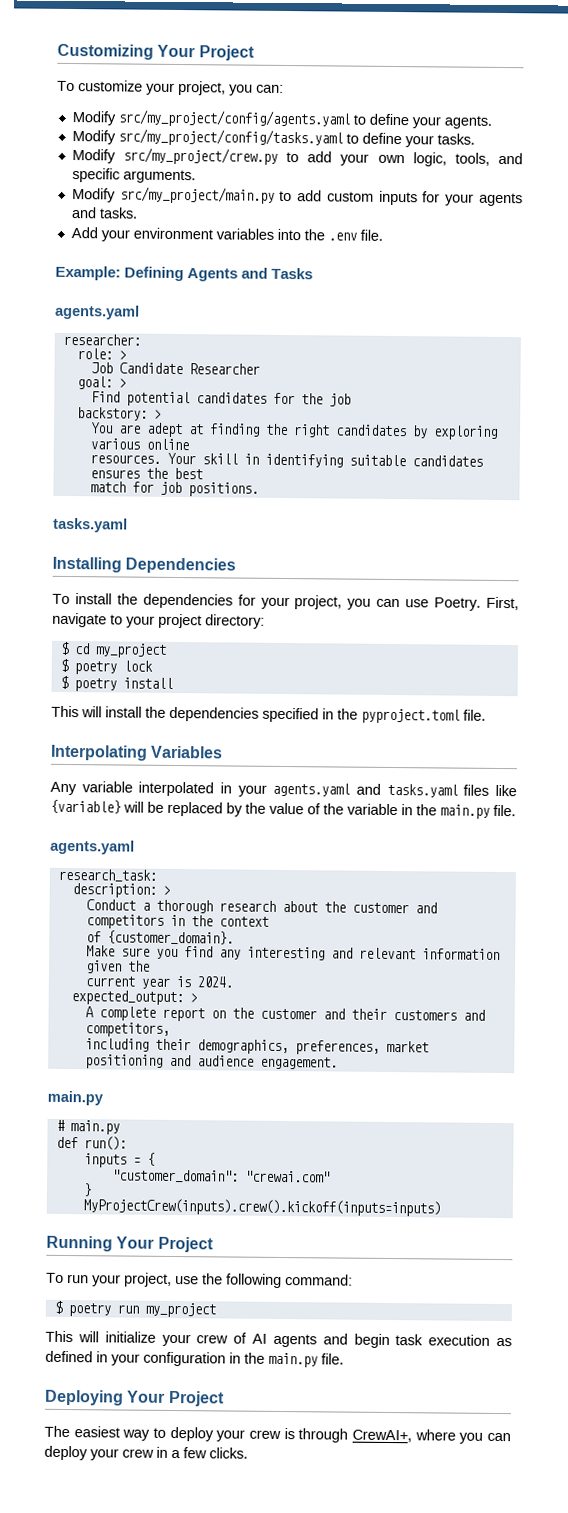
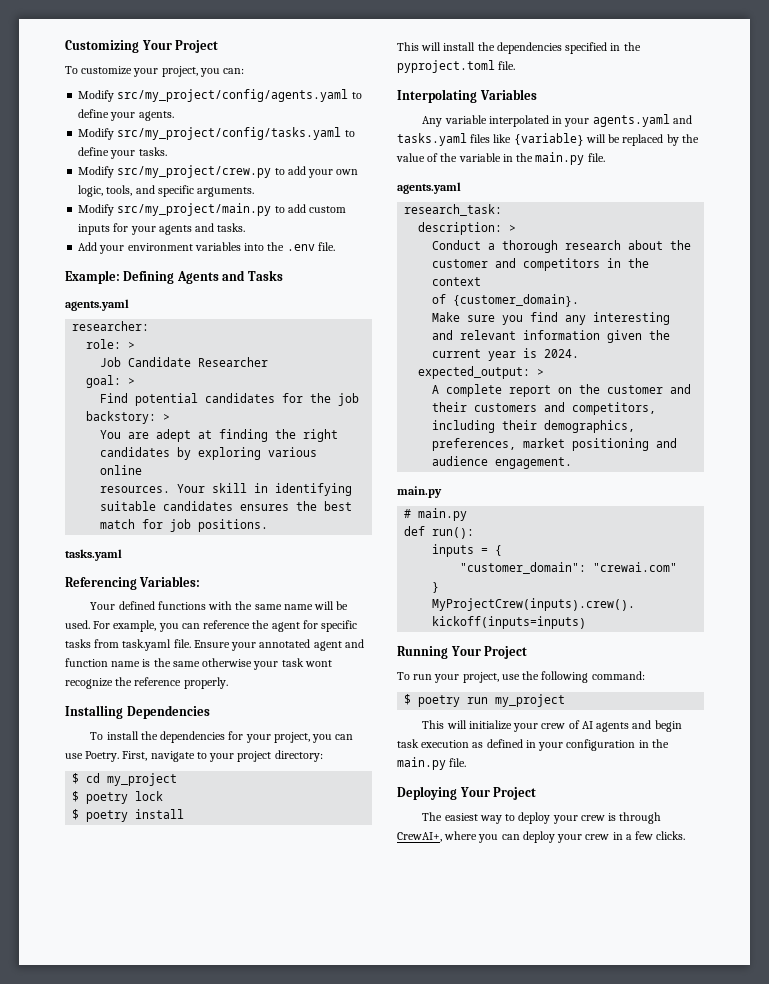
(128, 525) none -> [65,576,201,590] [90,601,349,610] [65,620,358,632] [65,639,364,651] [65,658,332,670] [65,677,228,689] // Referencing Variables: // Your defined functions with the same name will be used. For example, you can reference the agent for specific tasks from task.yaml file. Ensure your annotated agent and function name is the same otherwise your task wont recognize the reference properly.

